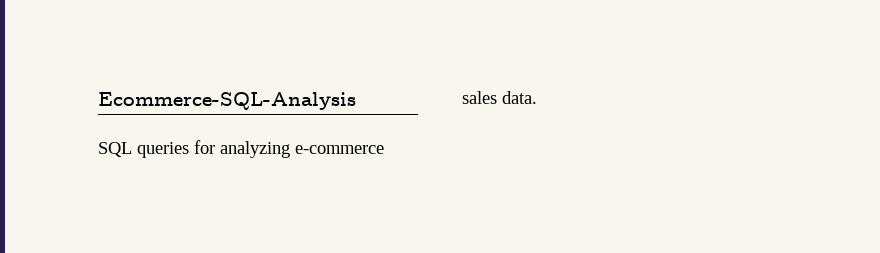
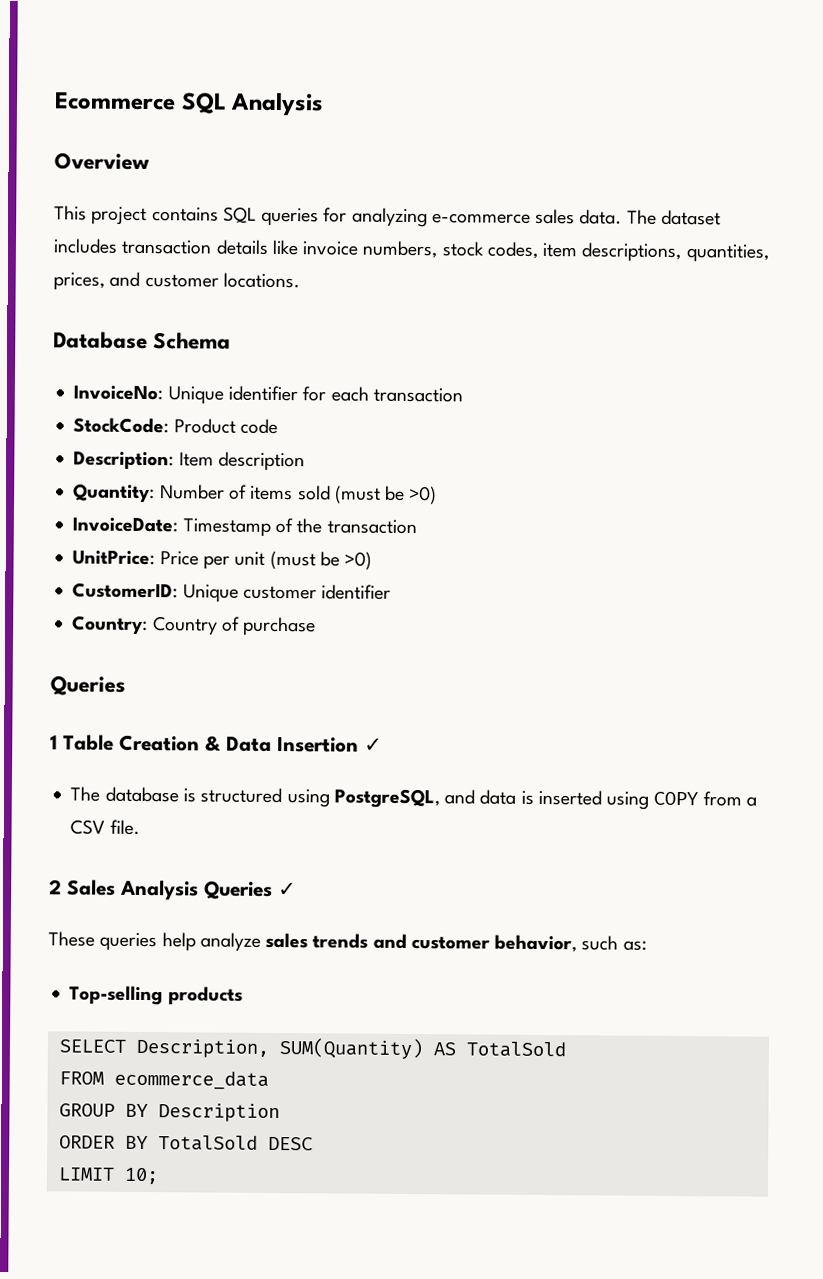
[98,92,356,110] Ecommerce-SQL-Analysis // -> [54,91,325,117] [54,152,150,171] [54,205,219,226] Ecommerce SQL Analysis // Overview // This project contains
(537, 97) none -> [626,209,721,226] [53,238,769,263] [53,271,300,291] [53,331,232,350] [73,385,463,405] [73,417,278,434] [73,451,305,472] [73,483,438,505] [72,517,417,537] [72,550,373,570] [72,582,392,603] [72,615,317,637] [50,675,126,696] [50,734,383,753] [70,786,757,810] [70,819,140,835] [49,879,297,901] [48,931,647,953] [69,985,243,1006] [58,1038,566,1060] [58,1070,269,1090] [58,1103,280,1123] [58,1135,313,1151] [57,1167,159,1185] The dataset includes transaction details like invoice numbers, stock codes, item descriptions, quantities, prices, and customer locations. // Database Schema // InvoiceNo: Unique identifier for each transaction // StockCode: Product code // Description: Item description // Quantity: Number of items sold (must be >0) // InvoiceDate: Timestamp of the transaction // UnitPrice: Price per unit (must be >0) // CustomerID: Unique customer identifier // Country: Country of purchase // Queries // 1 Table Creation & Data Insertion ✓ // The database is structured using PostgreSQL, and data is inserted using COPY from a CSV file. // 2 Sales Analysis Queries ✓ // These queries help analyze sales trends and customer behavior, such as: // Top-selling products // SELECT Description, SUM(Quantity) AS TotalSold // FROM ecommerce_data // GROUP BY Description // ORDER BY TotalSold DESC // LIMIT 10;

